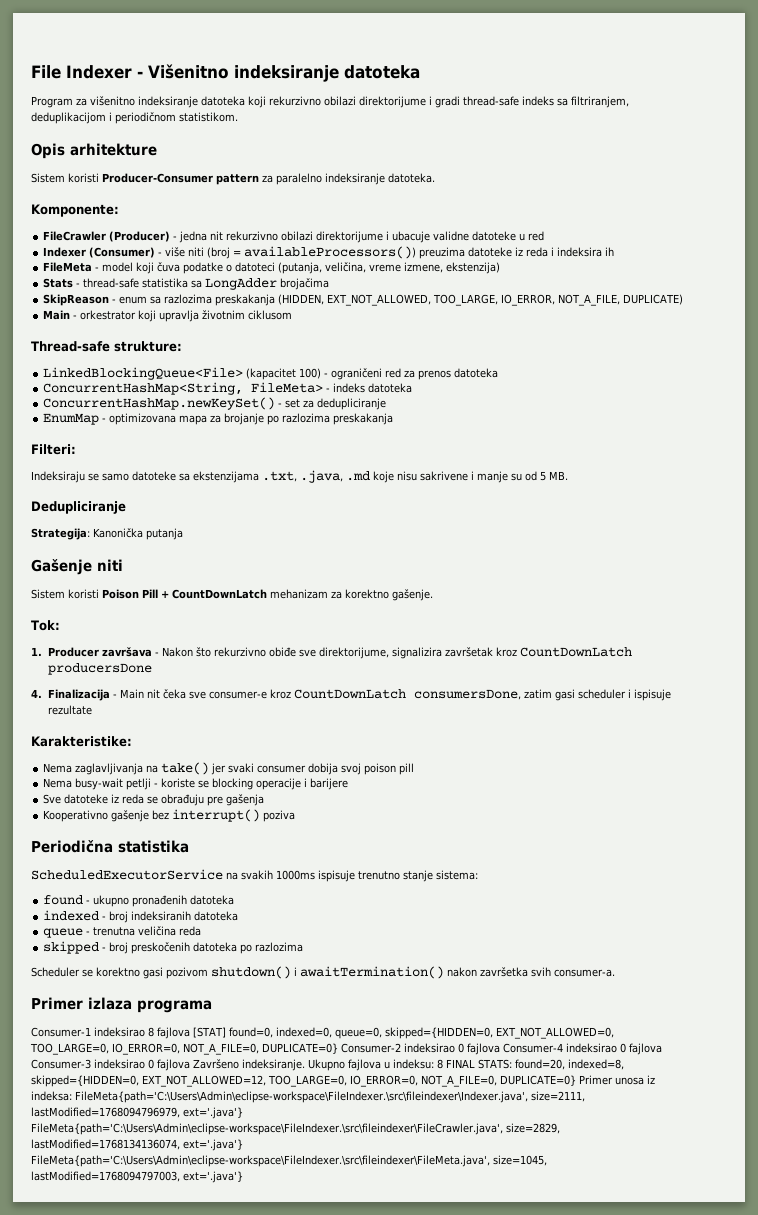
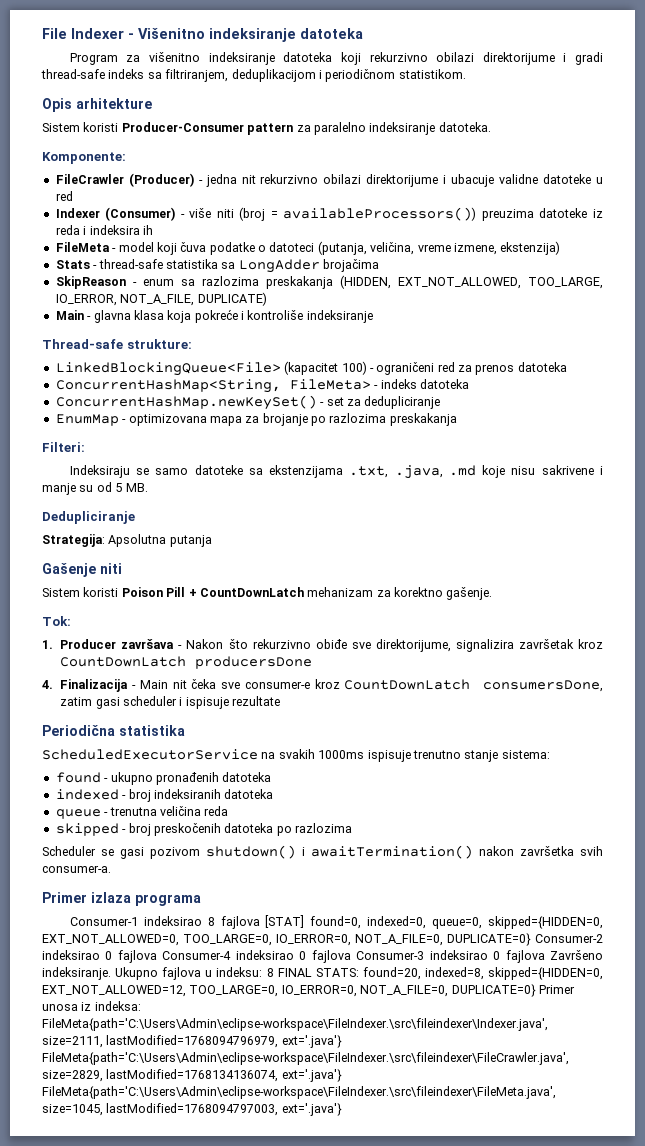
[80,310,293,322] orkestrator koji upravlja životnim ciklusom -> [93,309,373,323] glavna klasa koja pokreće i kontroliše indeksiranje
[93,528,143,538] Kanonička -> [108,534,167,547] Apsolutna
[31,736,132,747] [43,762,415,775] [43,778,349,790] [43,794,265,806] [43,809,296,822] // Karakteristike: // Nema zaglavljivanja na take() jer svaki consumer dobija svoj poison pill // Nema busy-wait petlji - koriste se blocking operacije i barijere // Sve datoteke iz reda se obrađuju pre gašenja // Kooperativno gašenje bez interrupt() poziva -> (281, 701) none
[96,967,140,977] korektno -> (114, 852) none

